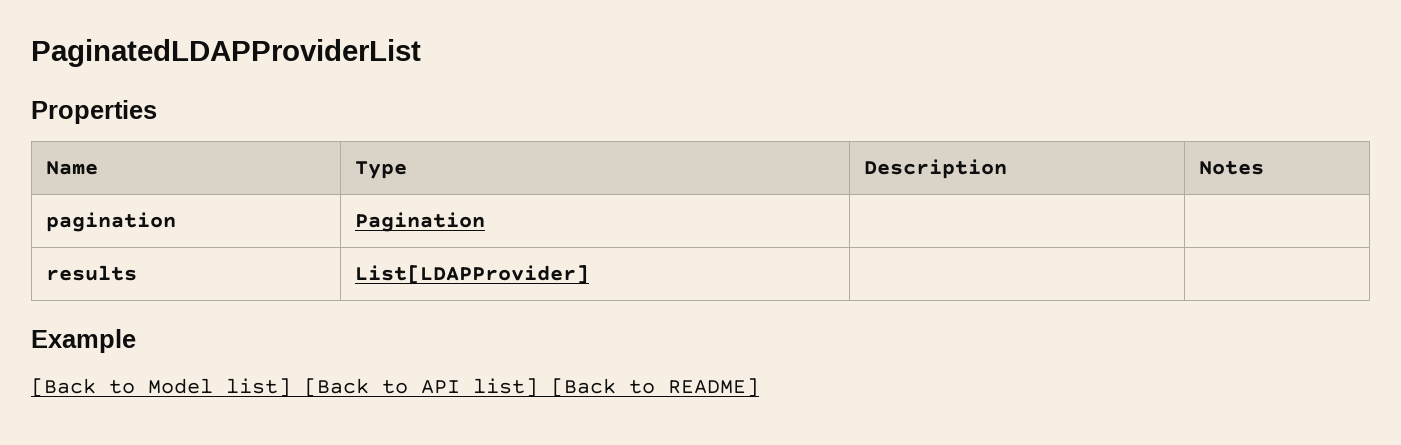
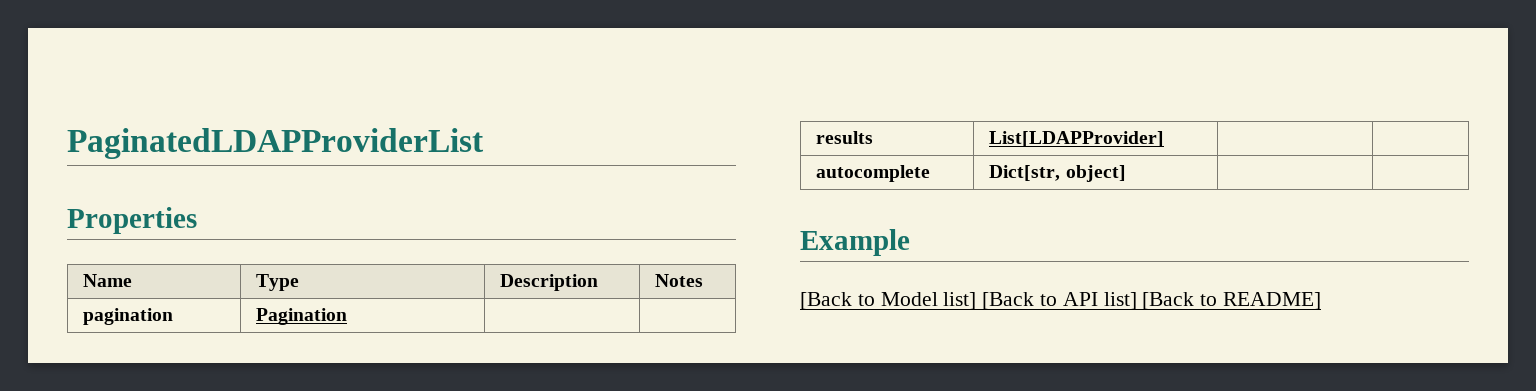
(590, 274) none -> [816,165,931,182] [989,165,1126,182] // autocomplete | Dict[str, object] | |

